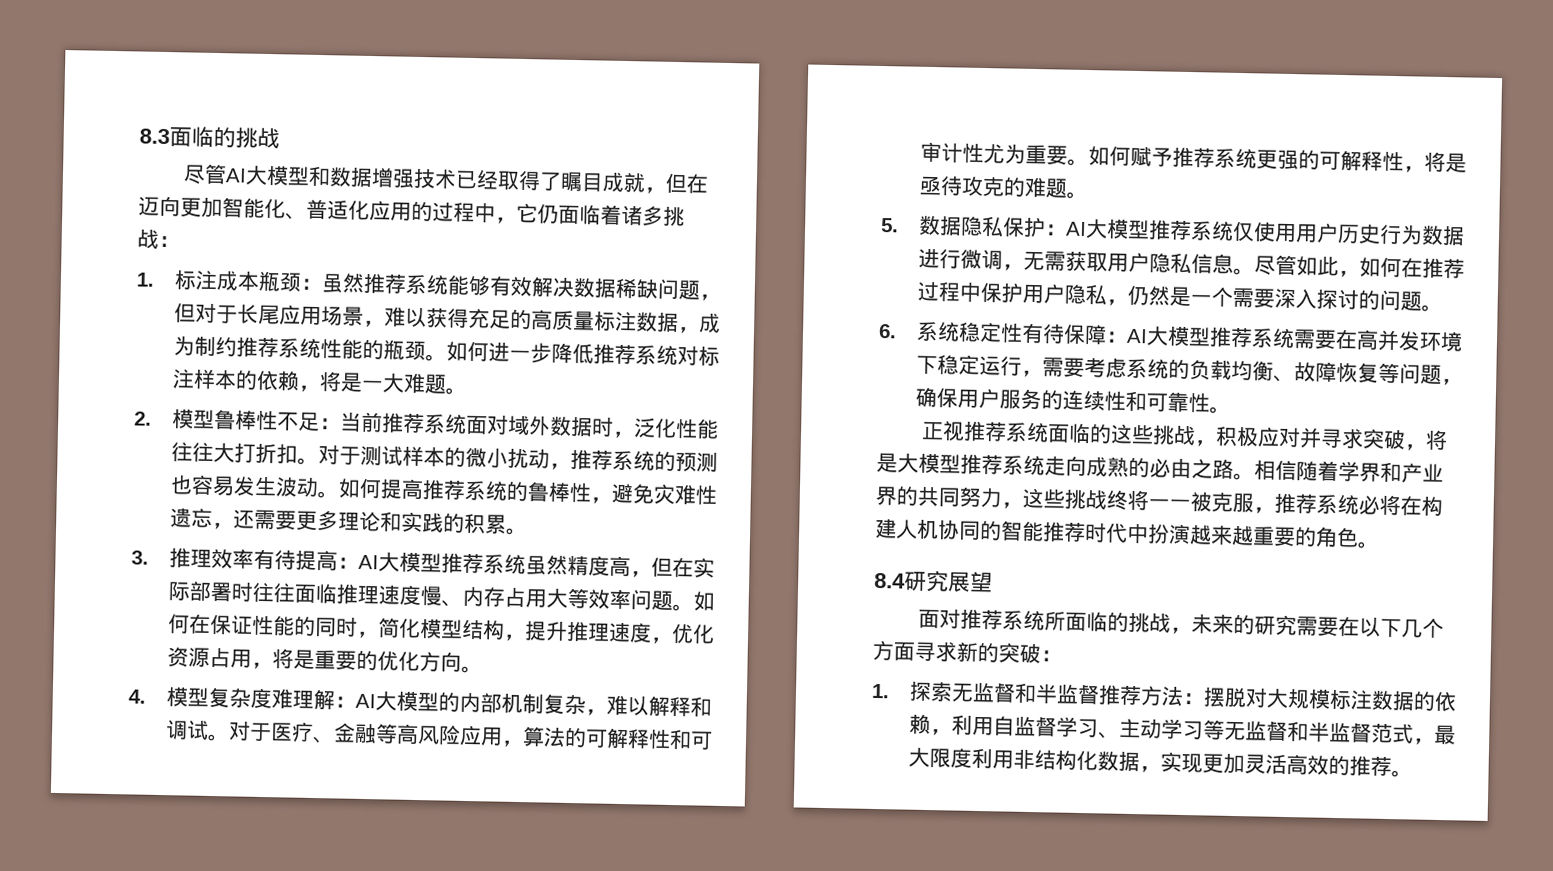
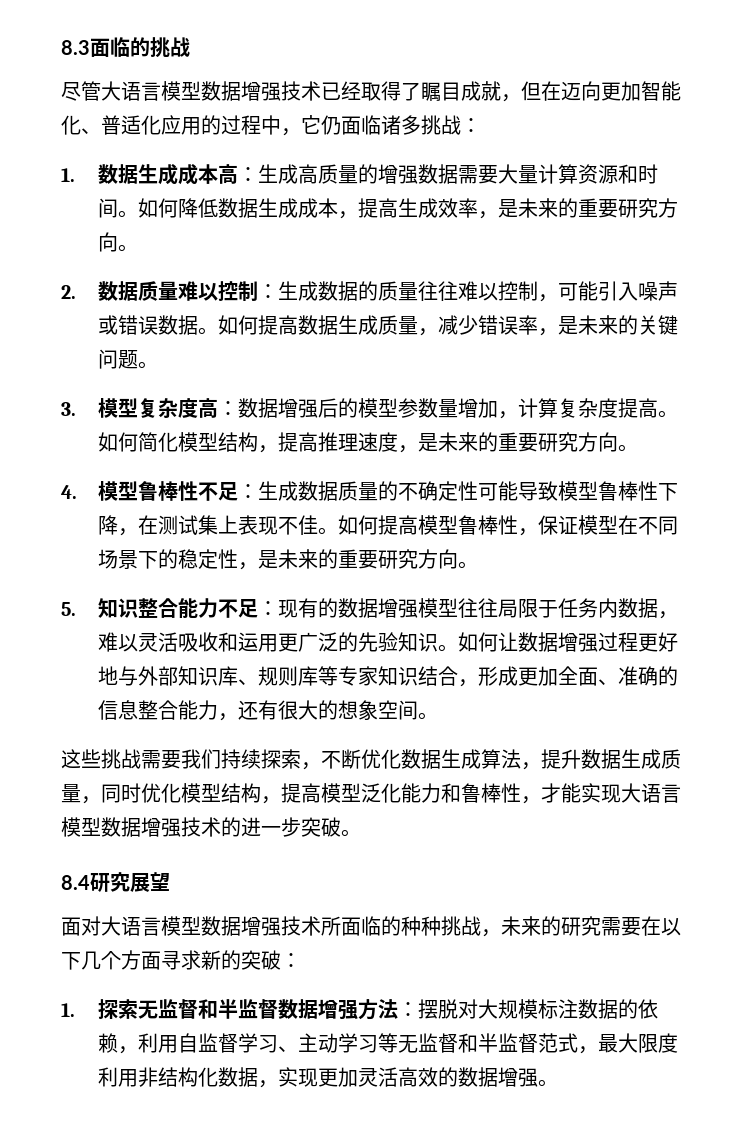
[225,165,332,187] AI大模型和 -> [101,81,201,101] 大语言模型
[600,204,622,225] 着 -> (381, 125) none
[173,270,721,301] [173,303,721,334] [172,336,720,366] [171,368,467,395] [134,411,152,426] 标注成本瓶颈：虽然推荐系统能够有效解决数据稀缺问题，但对于长尾应用场景，难以获得充足的高质量标注数据，成为制约推荐系统性能的瓶颈。如何进一步降低推荐系统对标注样本的依赖，将是一大难题。 // 2. -> [98,163,659,185] [98,198,679,219] [98,232,139,252] [61,281,679,302] [98,315,679,336] [98,349,159,369] [61,398,679,419] [98,432,639,453] [61,485,77,499] 数据生成成本高：生成高质量的增强数据需要大量计算资源和时间。如何降低数据生成成本，提高生成效率，是未来的重要研究方向。 // 2.数据质量难以控制：生成数据的质量往往难以控制，可能引入噪声或错误数据。如何提高数据生成质量，减少错误率，是未来的关键问题。 // 3.模型复杂度高：数据增强后的模型参数量增加，计算复杂度提高。如何简化模型结构，提高推理速度，是未来的重要研究方向。 // 4.
[338,411,719,439] [170,442,718,472] [169,474,718,506] [169,508,528,536] [131,547,715,578] [167,580,715,612] [167,613,715,644] [166,647,483,674] [128,686,712,717] [164,720,713,750] [919,141,1467,173] [918,175,1088,200] [880,215,1465,246] [917,248,1465,279] [916,281,1443,312] [878,321,1463,352] [915,354,1463,386] [914,387,1231,414] [921,420,1449,451] [876,452,1444,484] [875,485,1443,517] [875,518,1359,548] 当前推荐系统面对域外数据时，泛化性能往往大打折扣。对于测试样本的微小扰动，推荐系统的预测也容易发生波动。如何提高推荐系统的鲁棒性，避免灾难性遗忘，还需要更多理论和实践的积累。 // 3.推理效率有待提高：AI大模型推荐系统虽然精度高，但在实际部署时往往面临推理速度慢、内存占用大等效率问题。如何在保证性能的同时，简化模型结构，提升推理速度，优化资源占用，将是重要的优化方向。 // 4.模型复杂度难理解：AI大模型的内部机制复杂，难以解释和调试。对于医疗、金融等高风险应用，算法的可解释性和可审计性尤为重要。如何赋予推荐系统更强的可解释性，将是亟待攻克的难题。 // 5.数据隐私保护：AI大模型推荐系统仅使用用户历史行为数据进行微调，无需获取用户隐私信息。尽管如此，如何在推荐过程中保护用户隐私，仍然是一个需要深入探讨的问题。 // 6.系统稳定性有待保障：AI大模型推荐系统需要在高并发环境下稳定运行，需要考虑系统的负载均衡、故障恢复等问题，确保用户服务的连续性和可靠性。 // 正视推荐系统面临的这些挑战，积极应对并寻求突破，将是大模型推荐系统走向成熟的必由之路。相信随着学界和产业界的共同努力，这些挑战终将一一被克服，推荐系统必将在构建人机协同的智能推荐时代中扮演越来越重要的角色 -> [258,481,679,501] [98,515,679,536] [98,549,479,570] [61,598,679,619] [98,632,679,652] [98,666,679,687] [98,700,439,721] [61,749,681,770] [61,783,681,804] [61,817,341,837] 生成数据质量的不确定性可能导致模型鲁棒性下降，在测试集上表现不佳。如何提高模型鲁棒性，保证模型在不同场景下的稳定性，是未来的重要研究方向。 // 5.知识整合能力不足：现有的数据增强模型往往局限于任务内数据，难以灵活吸收和运用更广泛的先验知识。如何让数据增强过程更好地与外部知识库、规则库等专家知识结合，形成更加全面、准确的信息整合能力，还有很大的想象空间。 // 这些挑战需要我们持续探索，不断优化数据生成算法，提升数据生成质量，同时优化模型结构，提高模型泛化能力和鲁棒性，才能实现大语言模型数据增强技术的进一步突破
[960,608,1046,631] 推荐系统 -> [101,916,321,936] 大语言模型数据增强技术
(1130, 622) none -> [401,916,441,936] 种种
[1097,684,1142,706] 推荐 -> [278,999,359,1020] 数据增强
[1348,755,1392,777] 推荐 -> [458,1067,539,1087] 数据增强

